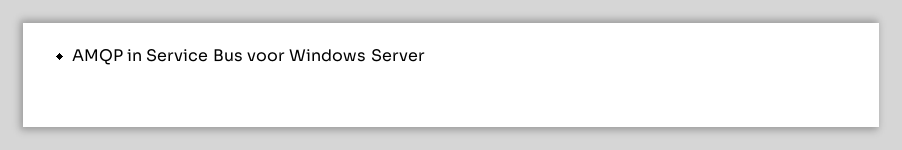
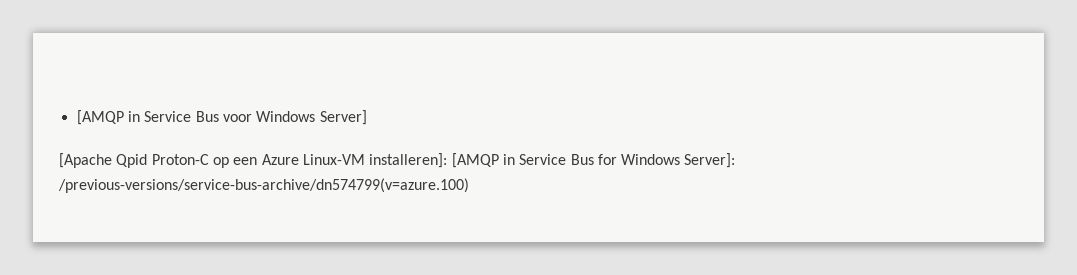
[71,49,123,65] AMQP -> [76,110,124,125] [AMQP
[370,49,425,62] Server -> [319,110,367,125] [59,153,736,168] [58,178,469,193] Server] // [Apache Qpid Proton-C op een Azure Linux-VM installeren]: [AMQP in Service Bus for Windows Server]: /previous-versions/service-bus-archive/dn574799(v=azure.100)

